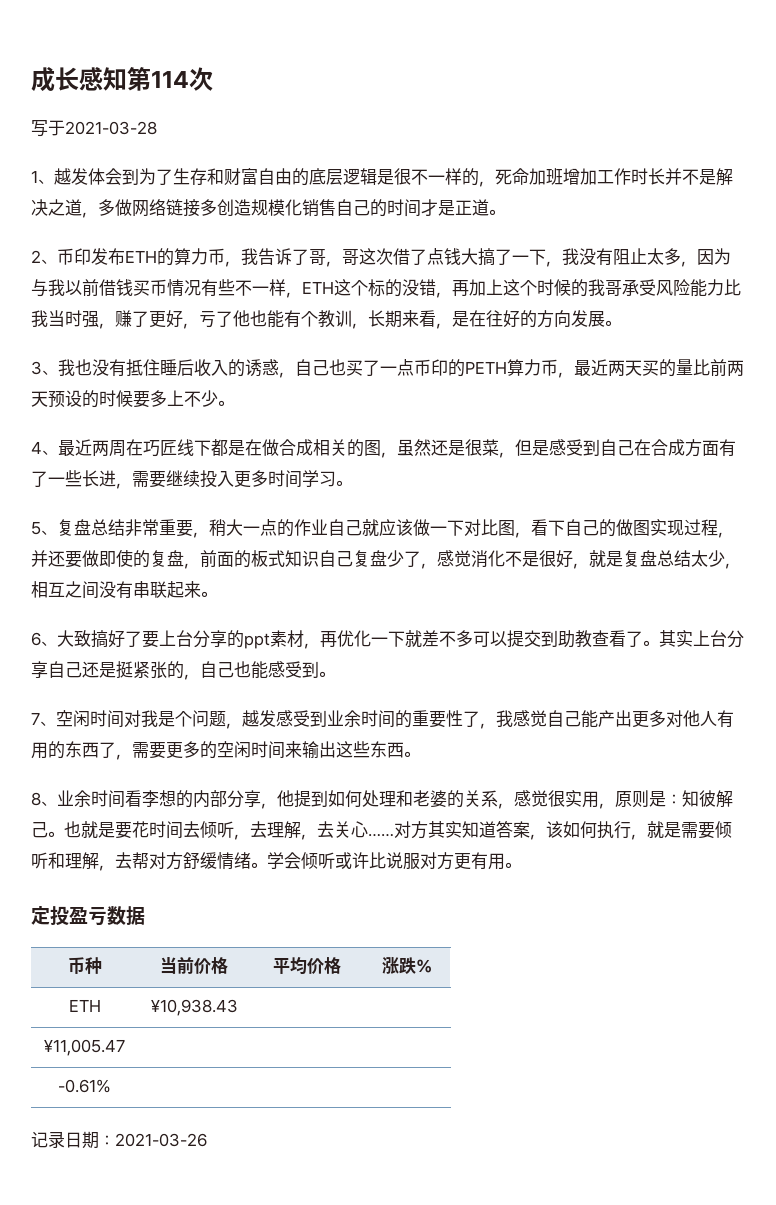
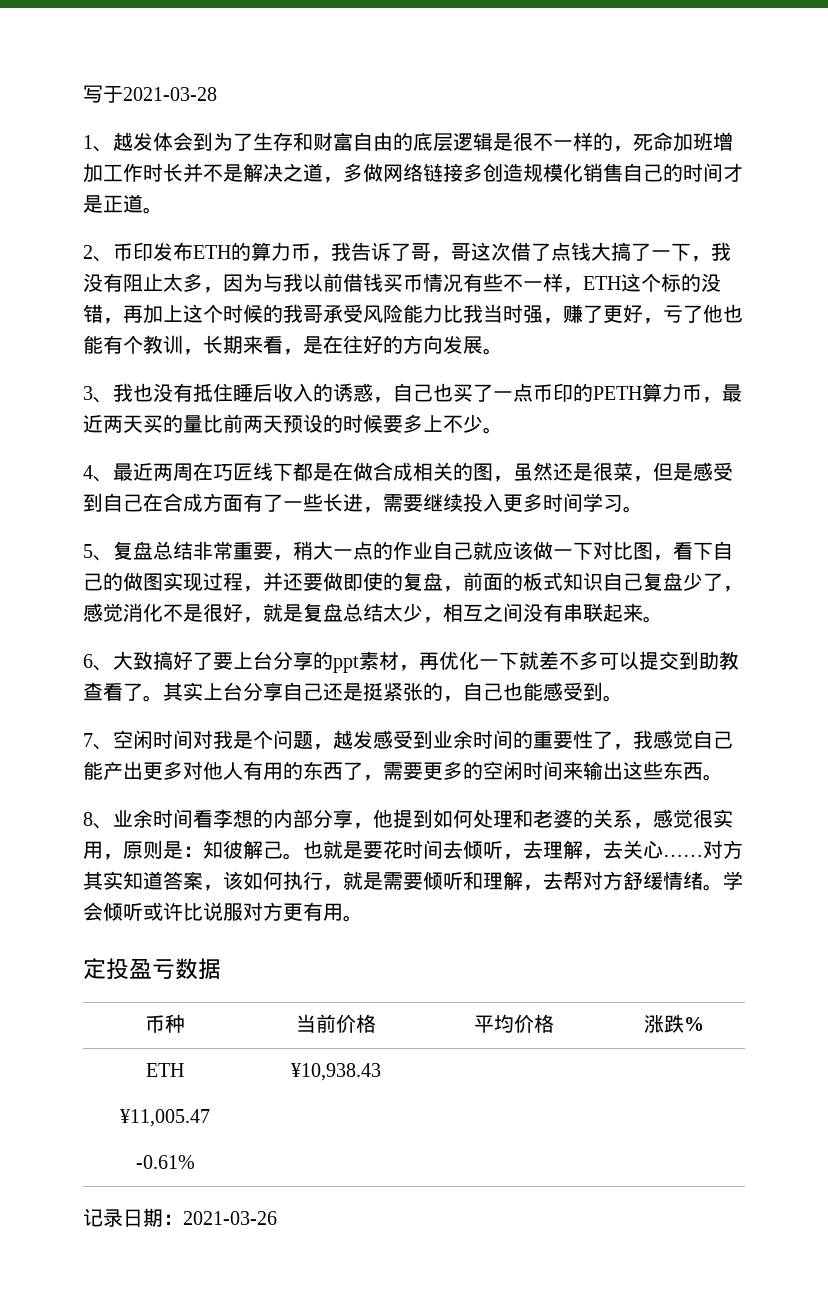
[31,67,213,92] 成长感知第114次 // -> (83, 94) none

